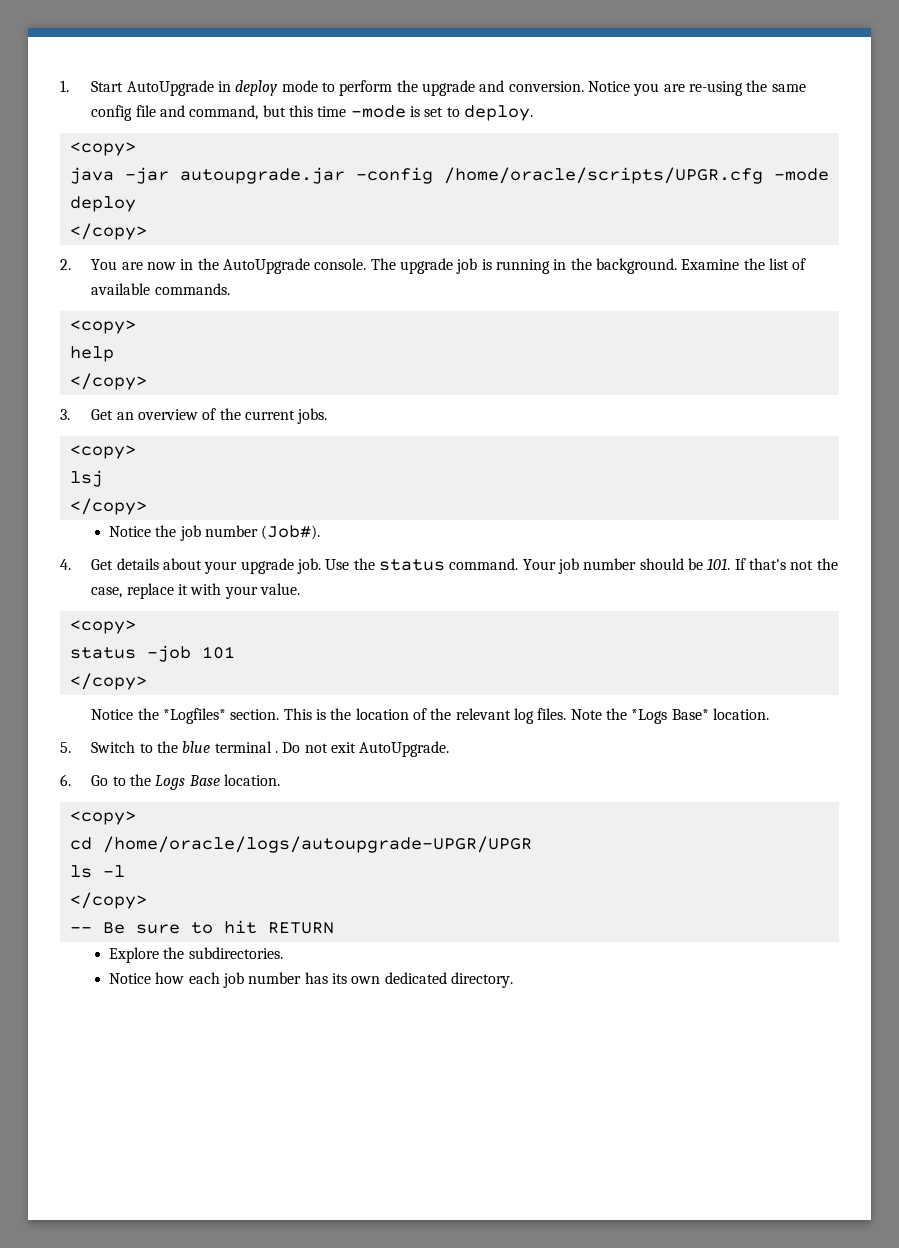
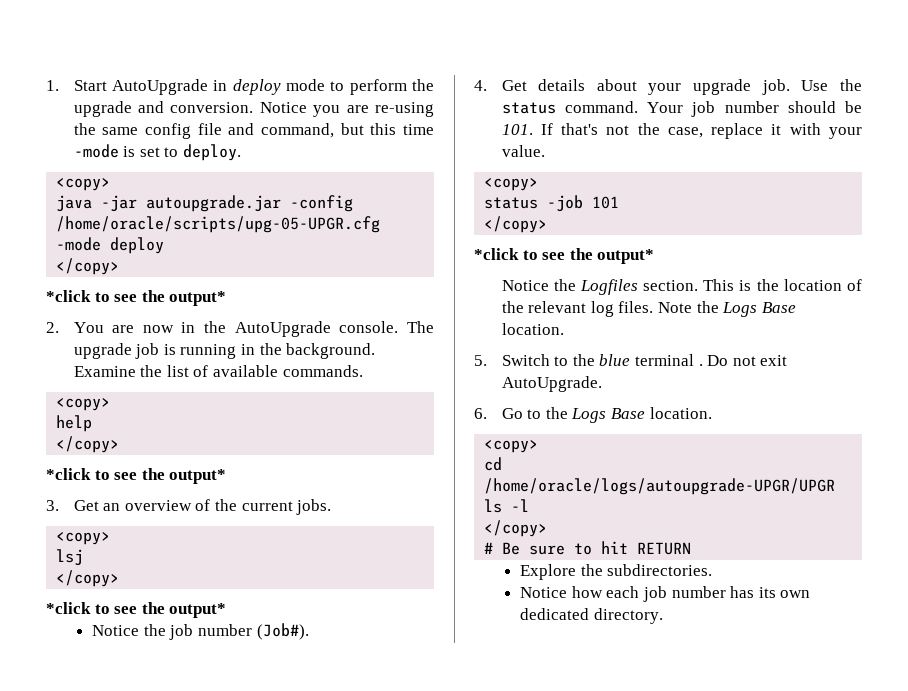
[443,167,763,184] /home/oracle/scripts/UPGR.cfg -> [56,216,381,233] /home/oracle/scripts/upg-05-UPGR.cfg
(147, 231) none -> [46,290,227,306] // *click to see the output*
(147, 381) none -> [46,468,227,484] // *click to see the output*
(147, 506) none -> [46,602,227,618] // *click to see the output*
[91,708,227,724] // Notice the *Logfiles* -> [474,248,655,264] [501,279,638,295] // *click to see the output* // Notice the Logfiles
[631,709,709,724] *Logs Base* -> [722,302,796,317] Logs Base
[69,927,92,933] -- -> [484,542,494,554] #

